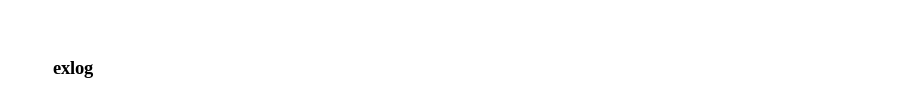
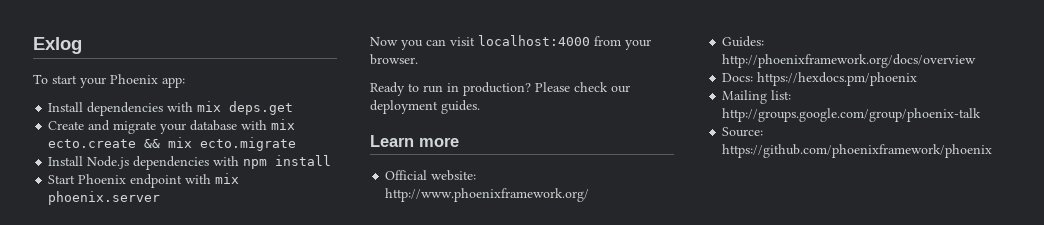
[53,61,94,78] exlog -> [33,37,82,54] [33,74,185,88] [48,101,294,116] [48,119,296,134] [48,137,297,151] [48,155,332,170] [48,173,240,188] [48,191,161,205] [370,35,651,50] [370,54,418,65] [370,82,630,96] [370,100,480,114] [370,135,459,147] [385,170,477,181] [385,188,590,202] [722,36,765,47] [722,54,977,68] [722,72,918,86] [722,90,792,104] [722,108,982,122] [722,127,764,137] [722,144,993,158] Exlog // To start your Phoenix app: // Install dependencies with mix deps.get // Create and migrate your database with mix ecto.create && mix ecto.migrate // Install Node.js dependencies with npm install // Start Phoenix endpoint with mix phoenix.server // Now you can visit localhost:4000 from your browser. // Ready to run in production? Please check our deployment guides. // Learn more // Official website: http://www.phoenixframework.org/ // Guides: http://phoenixframework.org/docs/overview // Docs: https://hexdocs.pm/phoenix // Mailing list: http://groups.google.com/group/phoenix-talk // Source: https://github.com/phoenixframework/phoenix

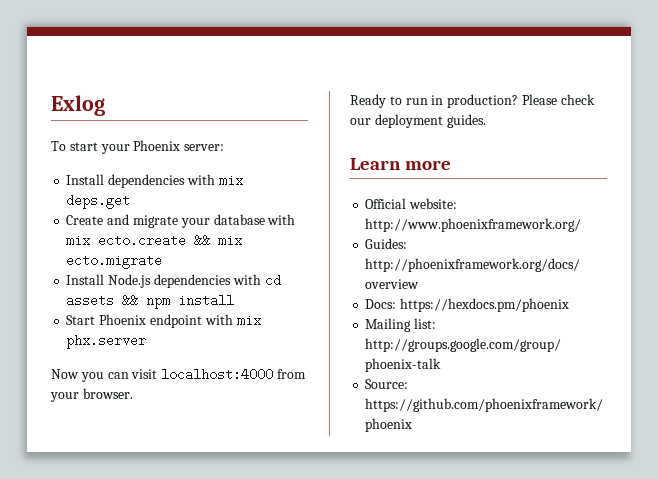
[162,77,185,88] app: -> [184,144,225,151] server:
(240, 161) none -> [264,274,281,287] [66,294,139,307] cd assets &&
[48,191,161,205] phoenix.server -> [66,334,147,349] phx.server

